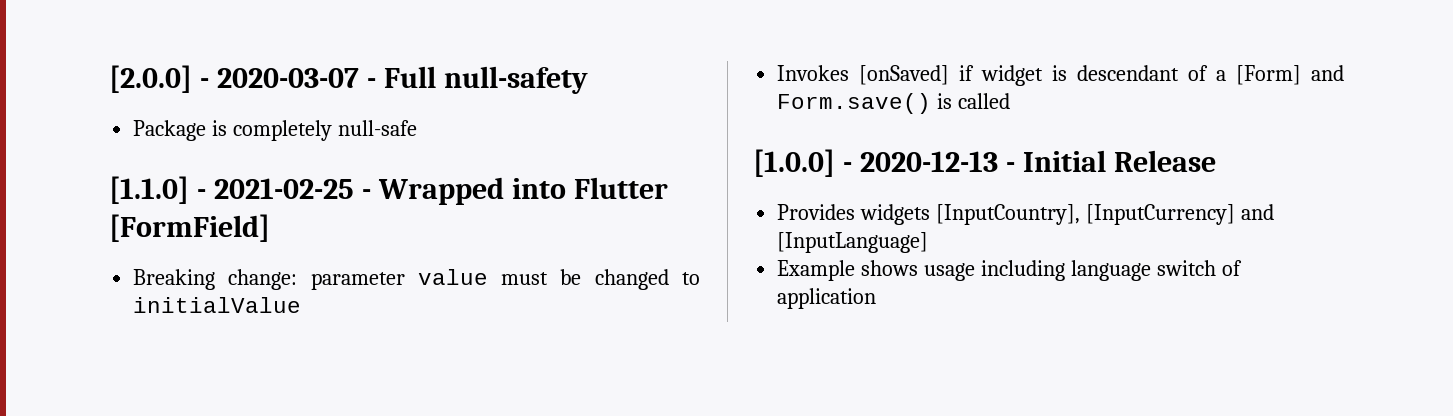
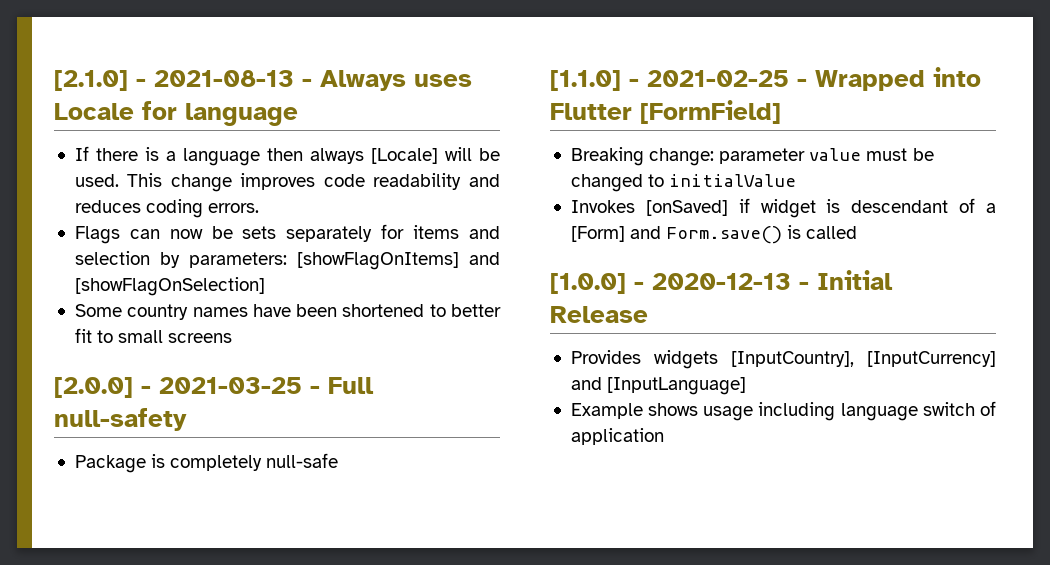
(109, 79) none -> [54,70,472,91] [54,101,298,126] [74,146,501,166] [74,173,500,192] [74,199,260,218] [74,224,500,244] [74,251,501,270] [74,277,265,296] [74,304,502,320] [74,328,233,343] [2.1.0] - 2021-08-13 - Always uses Locale for language // If there is a language then always [Locale] will be used. This change improves code readability and reduces coding errors. // Flags can now be sets separately for items and selection by parameters: [showFlagOnItems] and [showFlagOnSelection] // Some country names have been shortened to better fit to small screens //
[216,68,359,88] 2020-03-07 -> [159,377,302,394] 2021-03-25

